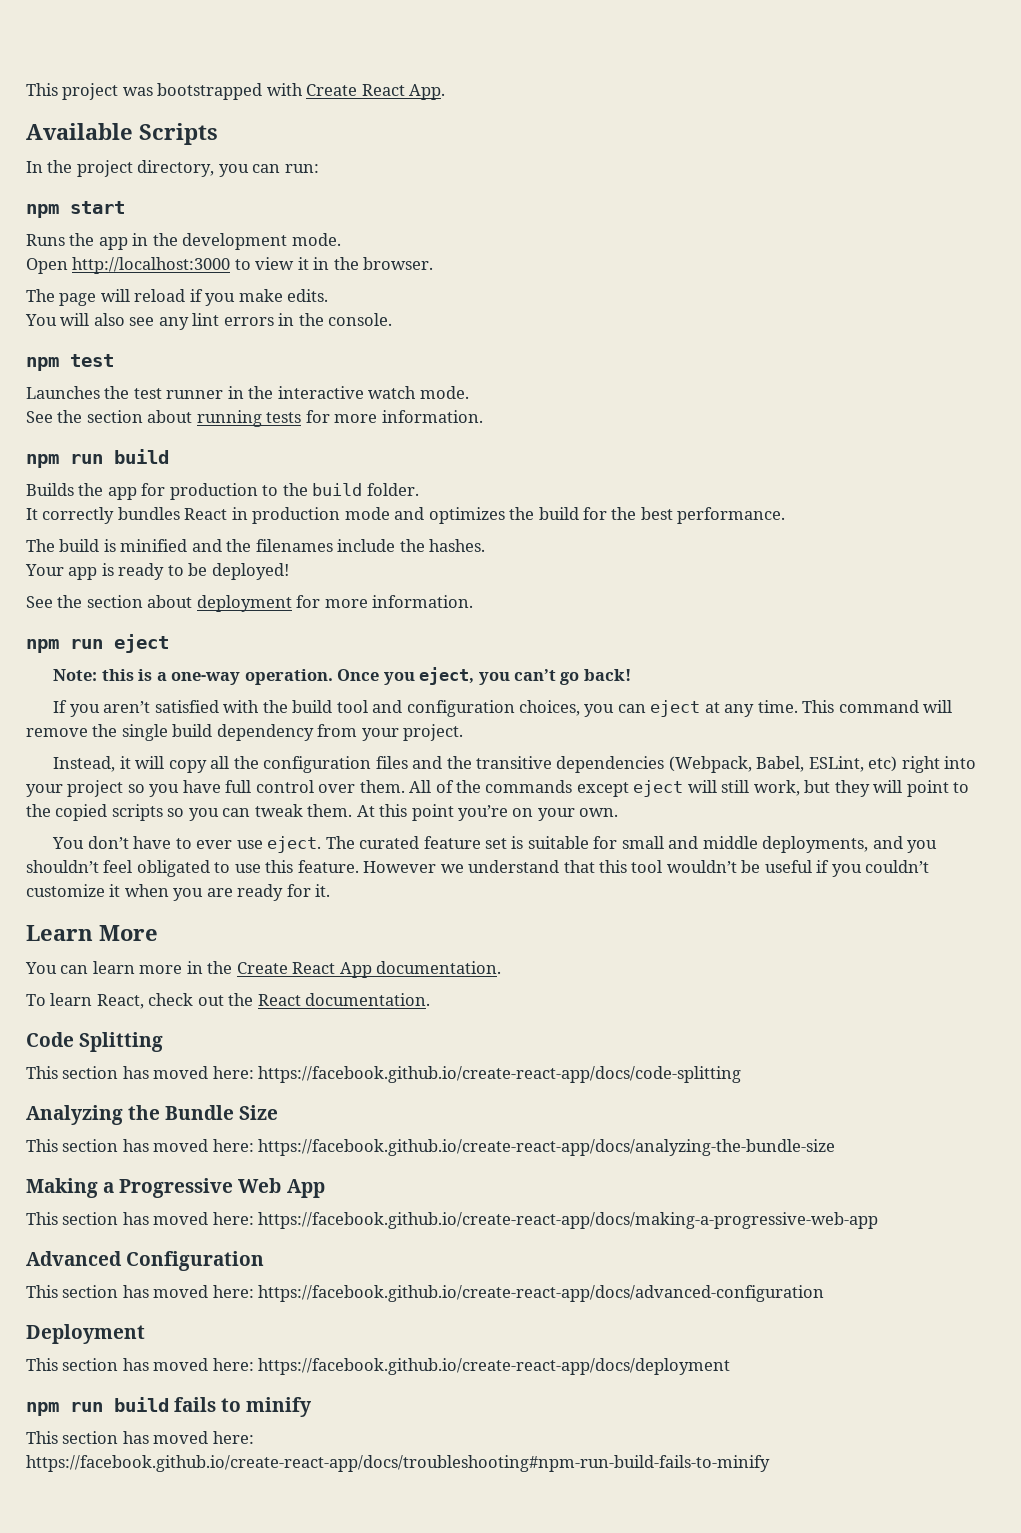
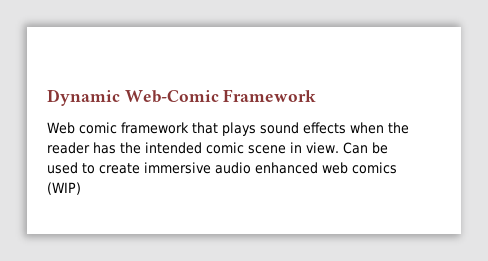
[26,83,446,100] [26,123,218,145] [26,160,319,177] [26,201,125,218] [26,233,341,250] [26,257,434,274] [26,289,329,306] [25,313,393,330] [26,354,114,371] [26,386,469,399] [26,410,483,427] [26,449,169,468] [26,483,419,500] [26,507,786,524] [26,539,486,552] [25,563,289,580] [26,595,474,612] [26,634,169,653] [53,667,631,685] [53,700,953,717] [26,724,464,741] [53,756,977,773] [26,780,970,797] [26,804,619,821] [52,836,938,853] [26,860,930,877] [26,884,331,901] [26,925,158,941] [25,961,502,978] [26,993,431,1009] [26,1032,164,1052] [26,1066,742,1083] [26,1105,279,1125] [26,1139,836,1156] [26,1178,325,1198] [26,1212,879,1229] [26,1251,265,1271] [26,1285,825,1302] [26,1324,145,1344] [26,1358,731,1375] [26,1397,312,1417] [26,1431,254,1444] [26,1455,770,1472] This project was bootstrapped with Create React App. // Available Scripts // In the project directory, you can run: // npm start // Runs the app in the development mode. // Open http://localhost:3000 to view it in the browser. // The page will reload if you make edits. // You will also see any lint errors in the console. // npm test // Launches the test runner in the interactive watch mode. // See the section about running tests for more information. // npm run build // Builds the app for production to the build folder. // It correctly bundles React in production mode and optimizes the build for the best performance. // The build is minified and the filenames include the hashes. // Your app is ready to be deployed! // See the section about deployment for more information. // npm run eject // Note: this is a one-way operation. Once you eject, you can’t go back! // If you aren’t satisfied with the build tool and configuration choices, you can eject at any time. This command will remove the single build dependency from your project. // Instead, it will copy all the configuration files and the transitive dependencies (Webpack, Babel, ESLint, etc) right into your project so you have full control over them. All of the commands except eject will still work, but they will point to the copied scripts so you can tweak them. At this point you’re on your own. // You don’t have to ever use eject. The curated feature set is suitable for small and middle deployments, and you shouldn’t feel obligated to use this feature. However we understand that this tool wouldn’t be useful if you couldn’t customize it when you are ready for it. // Learn More // You can learn more in the Create React App documentation. // To learn React, check out the React documentation. // Code Splitting // This section has moved here: https://facebook.github.io/create-react-app/docs/code-splitting // Analyzing the Bundle Size // This section has moved here: https://facebook.github.io/create-react-app/docs/analyzing-the-bundle-size // Making a Progressive Web App // This section has moved here: https://facebook.github.io/create-react-app/docs/making-a-progressive-web-app // Advanced Configuration // This section has moved here: https://facebook.github.io/create-react-app/docs/advanced-configuration // Deployment // This section has moved here: https://facebook.github.io/create-react-app/docs/deployment // npm run build fails to minify // This section has moved here: https://facebook.github.io/create-react-app/docs/troubleshooting#npm-run-build-fails-to-minify -> [47,89,317,106] [47,122,409,136] [47,142,388,154] [47,162,397,174] [47,182,81,195] Dynamic Web-Comic Framework // Web comic framework that plays sound effects when the reader has the intended comic scene in view. Can be used to create immersive audio enhanced web comics (WIP)

